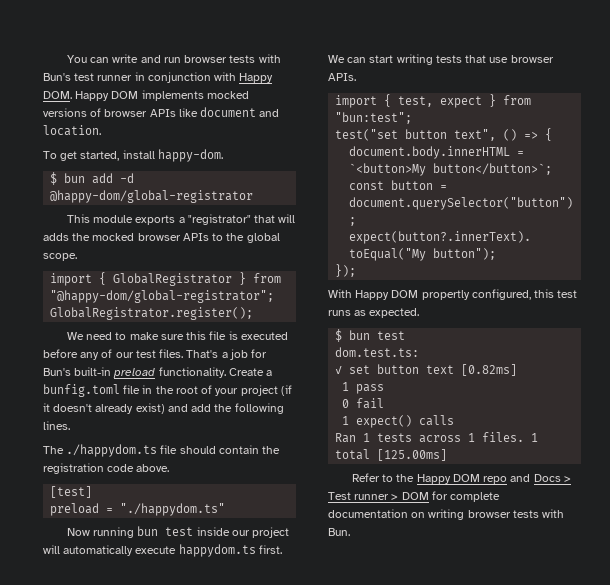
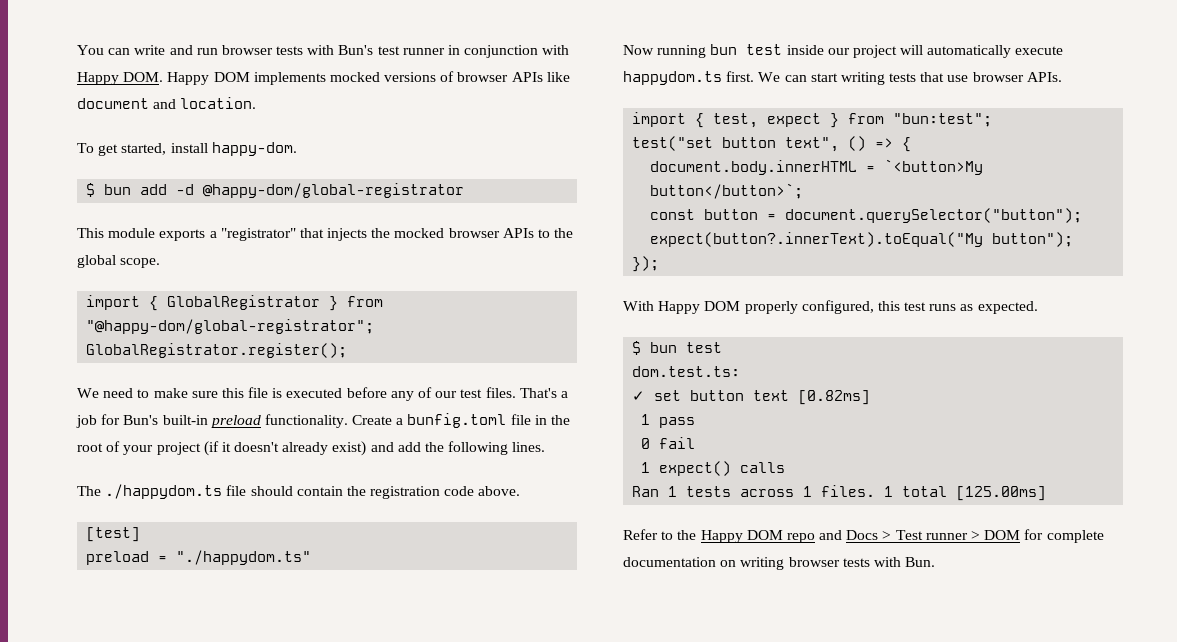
[278,214,296,223] [43,233,69,241] will adds -> [327,228,368,241] injects
[421,290,470,300] propertly -> [744,301,798,314] properly

